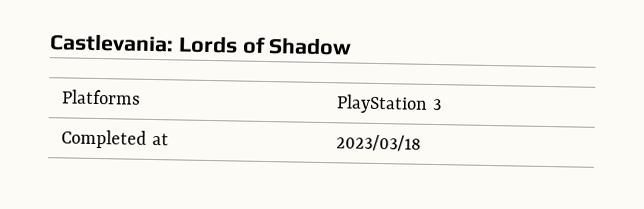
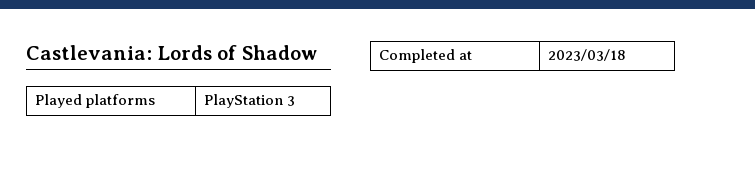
[61,89,142,105] Platforms -> [35,94,156,108] Played platforms

